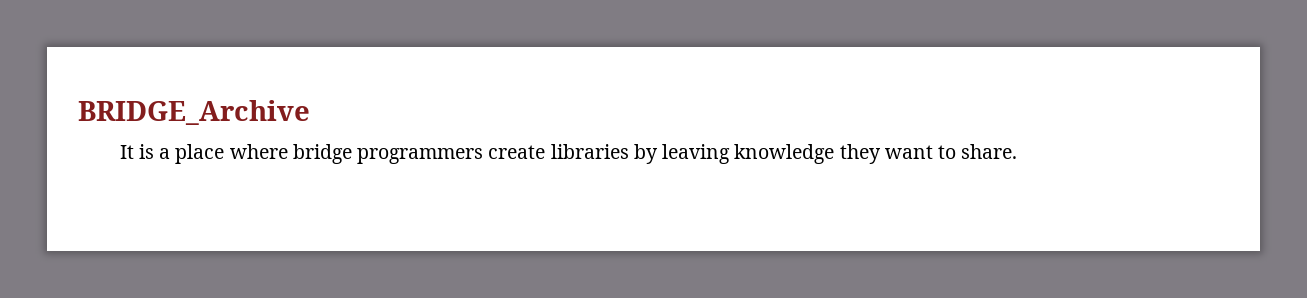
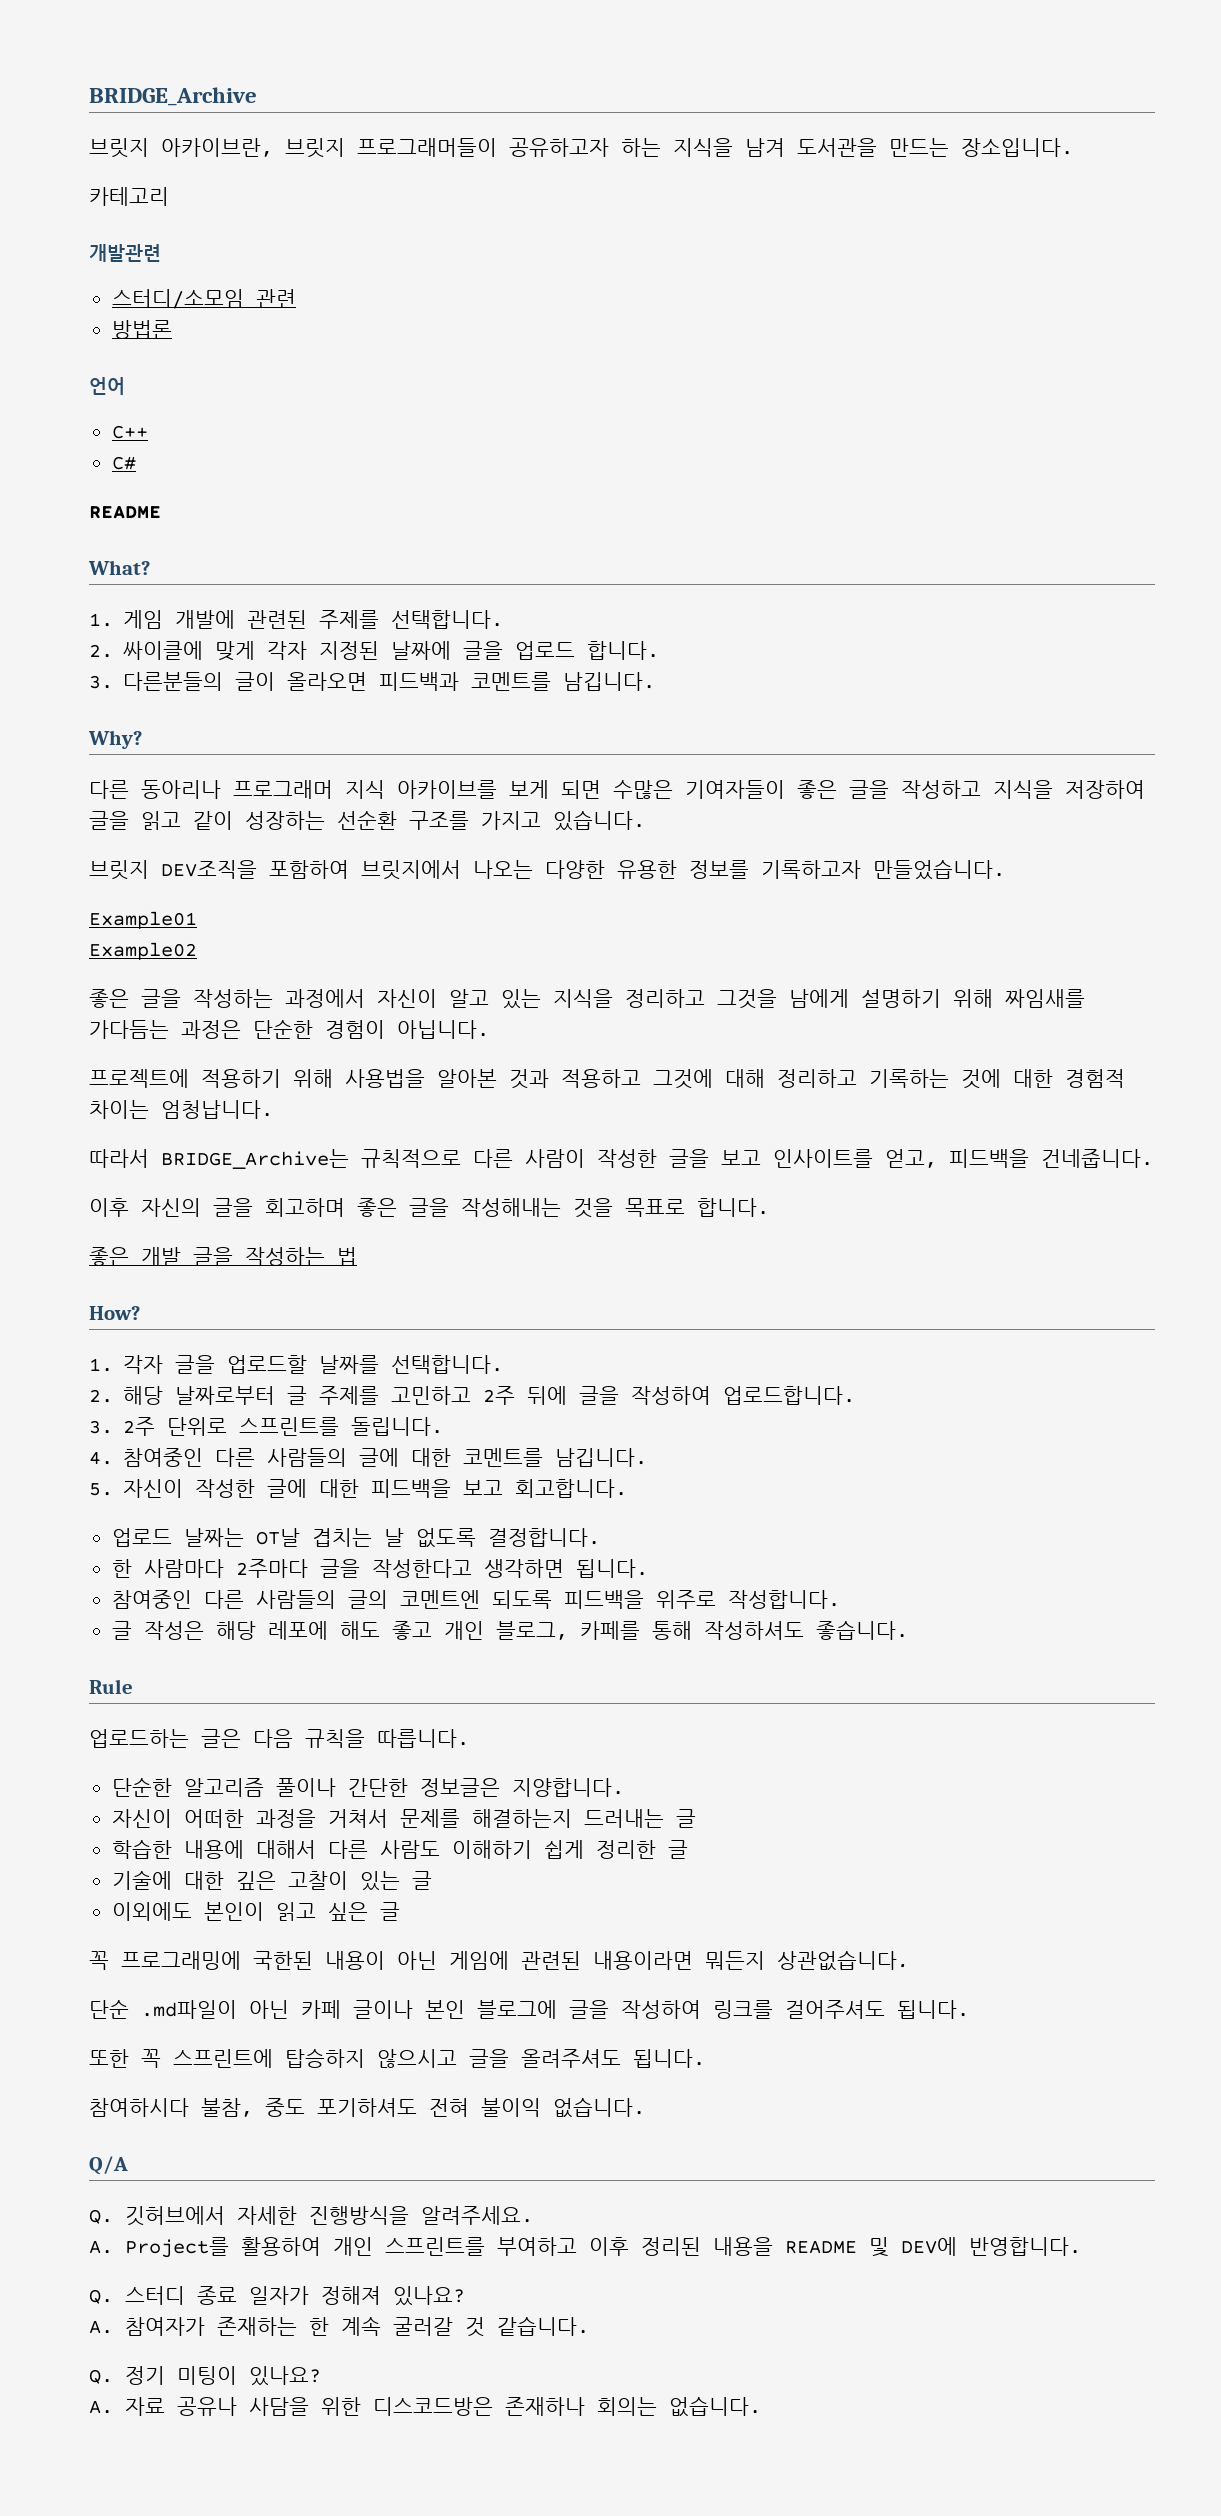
[119,144,1018,164] It is a place where bridge programmers create libraries by leaving knowledge they want to share. -> [89,138,1073,158] [89,187,169,206] [89,244,161,262] [111,289,296,309] [111,320,172,339] [89,377,125,395] [111,425,148,439] [111,456,136,470] [89,505,161,519] [88,560,150,575] [89,610,504,629] [89,641,660,661] [89,672,656,691] [88,730,142,749] [89,780,1145,799] [89,810,645,831] [89,859,1005,880] [89,911,197,929] [89,942,197,960] [89,989,1085,1009] [89,1019,489,1039] [89,1069,1125,1089] [89,1100,273,1119] [89,1149,1153,1169] [89,1198,769,1218] [89,1247,357,1266] [89,1306,140,1320] [89,1355,504,1374] [89,1386,856,1405] [89,1417,444,1436] [89,1448,648,1467] [89,1479,628,1498] [111,1528,600,1548] [111,1559,648,1578] [111,1590,840,1609] [111,1620,908,1640] [89,1679,133,1694] [89,1729,469,1748] [111,1777,624,1797] [111,1809,696,1828] [111,1839,688,1859] [111,1870,432,1891] [111,1902,400,1921] [89,1950,909,1971] [89,1999,969,2019] [89,2048,705,2068] [89,2097,645,2118] [89,2156,128,2175] [89,2206,533,2226] [89,2237,1081,2258] [89,2286,465,2306] [89,2316,589,2337] [89,2366,321,2386] [89,2396,761,2417] 브릿지 아카이브란, 브릿지 프로그래머들이 공유하고자 하는 지식을 남겨 도서관을 만드는 장소입니다. // 카테고리 // 개발관련 // 스터디/소모임 관련 // 방법론 // 언어 // C++ // C# // README // What? // 1. 게임 개발에 관련된 주제를 선택합니다. // 2. 싸이클에 맞게 각자 지정된 날짜에 글을 업로드 합니다. // 3. 다른분들의 글이 올라오면 피드백과 코멘트를 남깁니다. // Why? // 다른 동아리나 프로그래머 지식 아카이브를 보게 되면 수많은 기여자들이 좋은 글을 작성하고 지식을 저장하여 글을 읽고 같이 성장하는 선순환 구조를 가지고 있습니다. // 브릿지 DEV조직을 포함하여 브릿지에서 나오는 다양한 유용한 정보를 기록하고자 만들었습니다. // Example01 // Example02 // 좋은 글을 작성하는 과정에서 자신이 알고 있는 지식을 정리하고 그것을 남에게 설명하기 위해 짜임새를 가다듬는 과정은 단순한 경험이 아닙니다. // 프로젝트에 적용하기 위해 사용법을 알아본 것과 적용하고 그것에 대해 정리하고 기록하는 것에 대한 경험적 차이는 엄청납니다. // 따라서 BRIDGE_Archive는 규칙적으로 다른 사람이 작성한 글을 보고 인사이트를 얻고, 피드백을 건네줍니다. // 이후 자신의 글을 회고하며 좋은 글을 작성해내는 것을 목표로 합니다. // 좋은 개발 글을 작성하는 법 // How? // 1. 각자 글을 업로드할 날짜를 선택합니다. // 2. 해당 날짜로부터 글 주제를 고민하고 2주 뒤에 글을 작성하여 업로드합니다. // 3. 2주 단위로 스프린트를 돌립니다. // 4. 참여중인 다른 사람들의 글에 대한 코멘트를 남깁니다. // 5. 자신이 작성한 글에 대한 피드백을 보고 회고합니다. // 업로드 날짜는 OT날 겹치는 날 없도록 결정합니다. // 한 사람마다 2주마다 글을 작성한다고 생각하면 됩니다. // 참여중인 다른 사람들의 글의 코멘트엔 되도록 피드백을 위주로 작성합니다. // 글 작성은 해당 레포에 해도 좋고 개인 블로그, 카페를 통해 작성하셔도 좋습니다. // Rule // 업로드하는 글은 다음 규칙을 따릅니다. // 단순한 알고리즘 풀이나 간단한 정보글은 지양합니다. // 자신이 어떠한 과정을 거쳐서 문제를 해결하는지 드러내는 글 // 학습한 내용에 대해서 다른 사람도 이해하기 쉽게 정리한 글 // 기술에 대한 깊은 고찰이 있는 글 // 이외에도 본인이 읽고 싶은 글 // 꼭 프로그래밍에 국한된 내용이 아닌 게임에 관련된 내용이라면 뭐든지 상관없습니다. // 단순 .md파일이 아닌 카페 글이나 본인 블로그에 글을 작성하여 링크를 걸어주셔도 됩니다. // 또한 꼭 스프린트에 탑승하지 않으시고 글을 올려주셔도 됩니다. // 참여하시다 불참, 중도 포기하셔도 전혀 불이익 없습니다. // Q/A // Q. 깃허브에서 자세한 진행방식을 알려주세요. // A. Project를 활용하여 개인 스프린트를 부여하고 이후 정리된 내용을 README 및 DEV에 반영합니다. // Q. 스터디 종료 일자가 정해져 있나요? // A. 참여자가 존재하는 한 계속 굴러갈 것 같습니다. // Q. 정기 미팅이 있나요? // A. 자료 공유나 사담을 위한 디스코드방은 존재하나 회의는 없습니다.

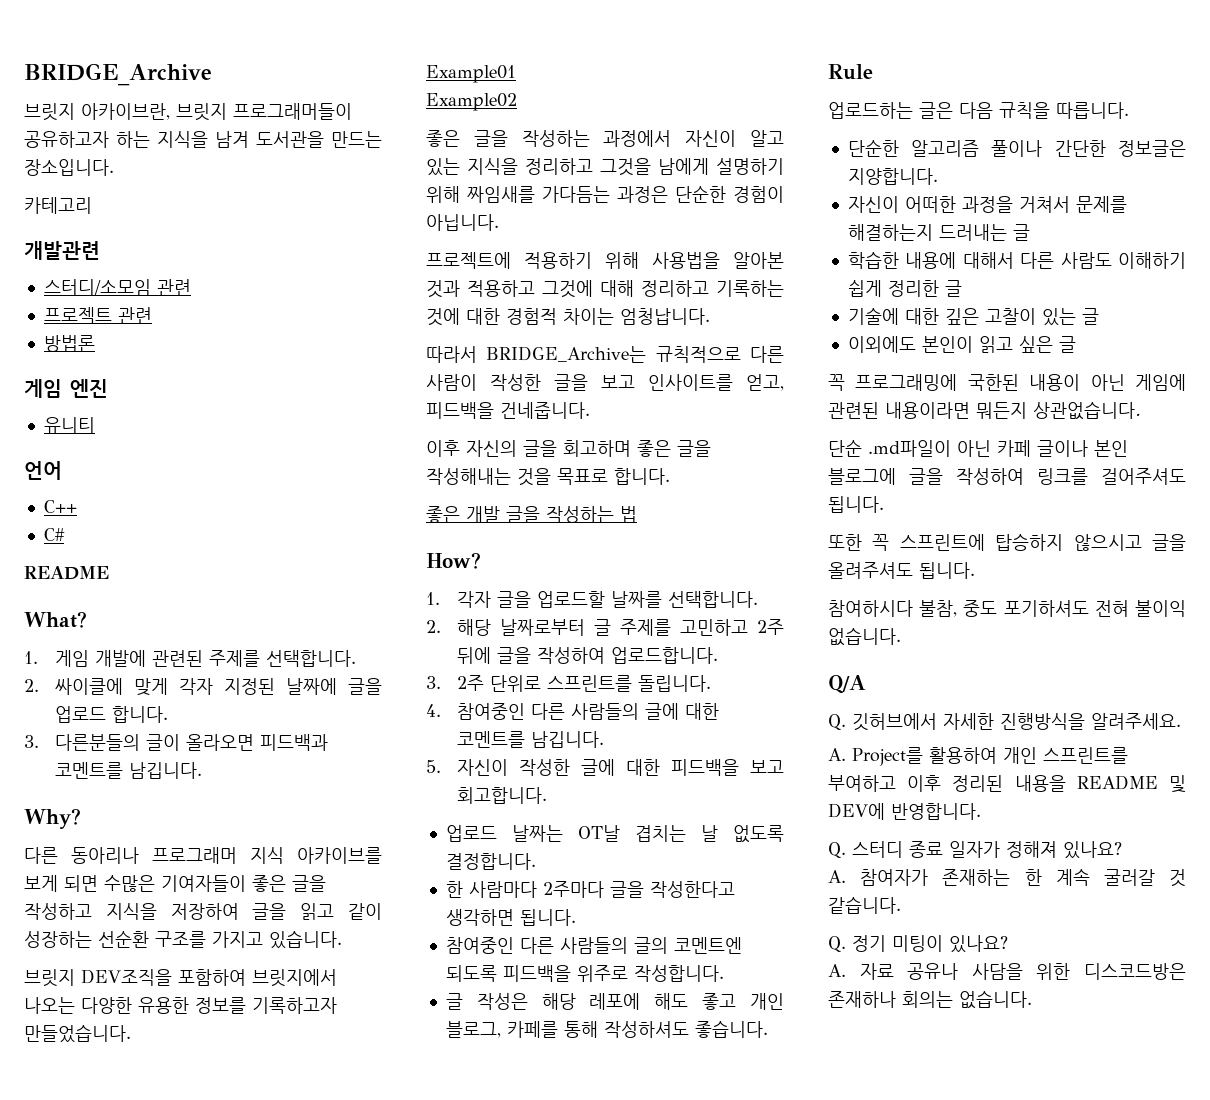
(296, 298) none -> [43,307,152,324] // 프로젝트 관련
(172, 329) none -> [24,379,108,398] [43,417,95,434] // 게임 엔진 // 유니티

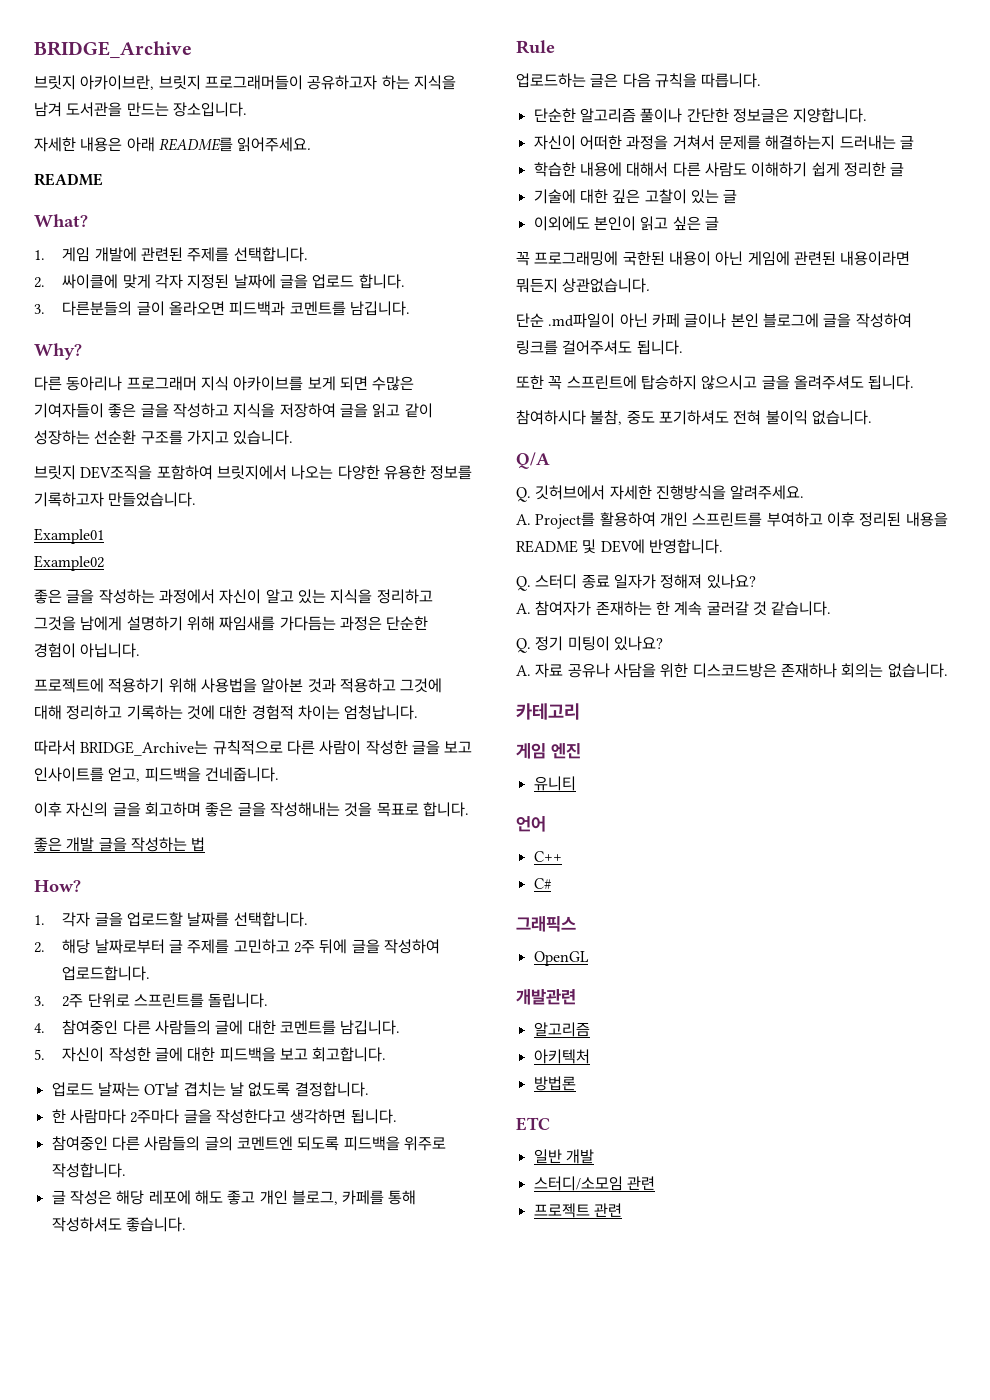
[24,197,92,214] [24,241,100,260] [43,279,191,296] [43,307,152,324] [43,335,95,352] [24,379,108,398] [43,417,95,434] [24,461,62,480] [43,500,77,513] [43,528,65,541] 카테고리 // 개발관련 // 스터디/소모임 관련 // 프로젝트 관련 // 방법론 // 게임 엔진 // 유니티 // 언어 // C++ // C# -> [34,137,312,152] 자세한 내용은 아래 README를 읽어주세요.
(1032, 999) none -> [516,703,580,720] [516,743,581,759] [533,776,576,791] [516,816,546,832] [533,851,562,862] [533,878,551,889] [516,916,576,932] [533,951,589,966] [516,989,576,1005] [533,1022,590,1037] [533,1049,590,1064] [533,1076,576,1091] [516,1117,550,1131] [533,1149,594,1164] [533,1176,655,1191] [533,1203,622,1218] // 카테고리 // 게임 엔진 // 유니티 // 언어 // C++ // C# // 그래픽스 // OpenGL // 개발관련 // 알고리즘 // 아키텍처 // 방법론 // ETC // 일반 개발 // 스터디/소모임 관련 // 프로젝트 관련

